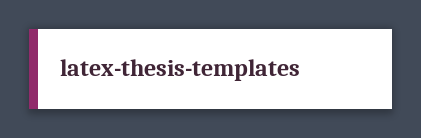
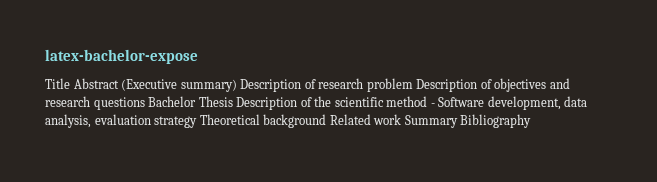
[60,59,300,81] latex-thesis-templates -> [45,49,198,64] [45,78,570,92] [45,96,588,110] [45,114,532,128] latex-bachelor-expose // Title Abstract (Executive summary) Description of research problem Description of objectives and research questions Bachelor Thesis Description of the scientific method - Software development, data analysis, evaluation strategy Theoretical background Related work Summary Bibliography

